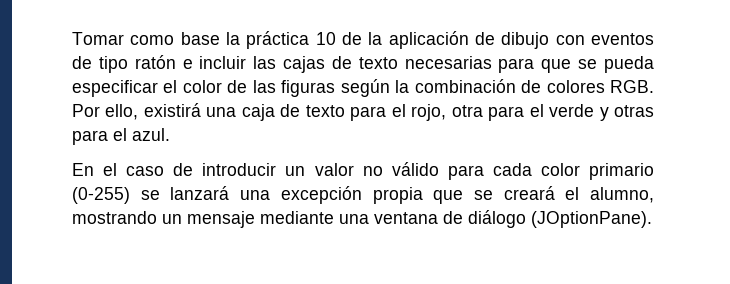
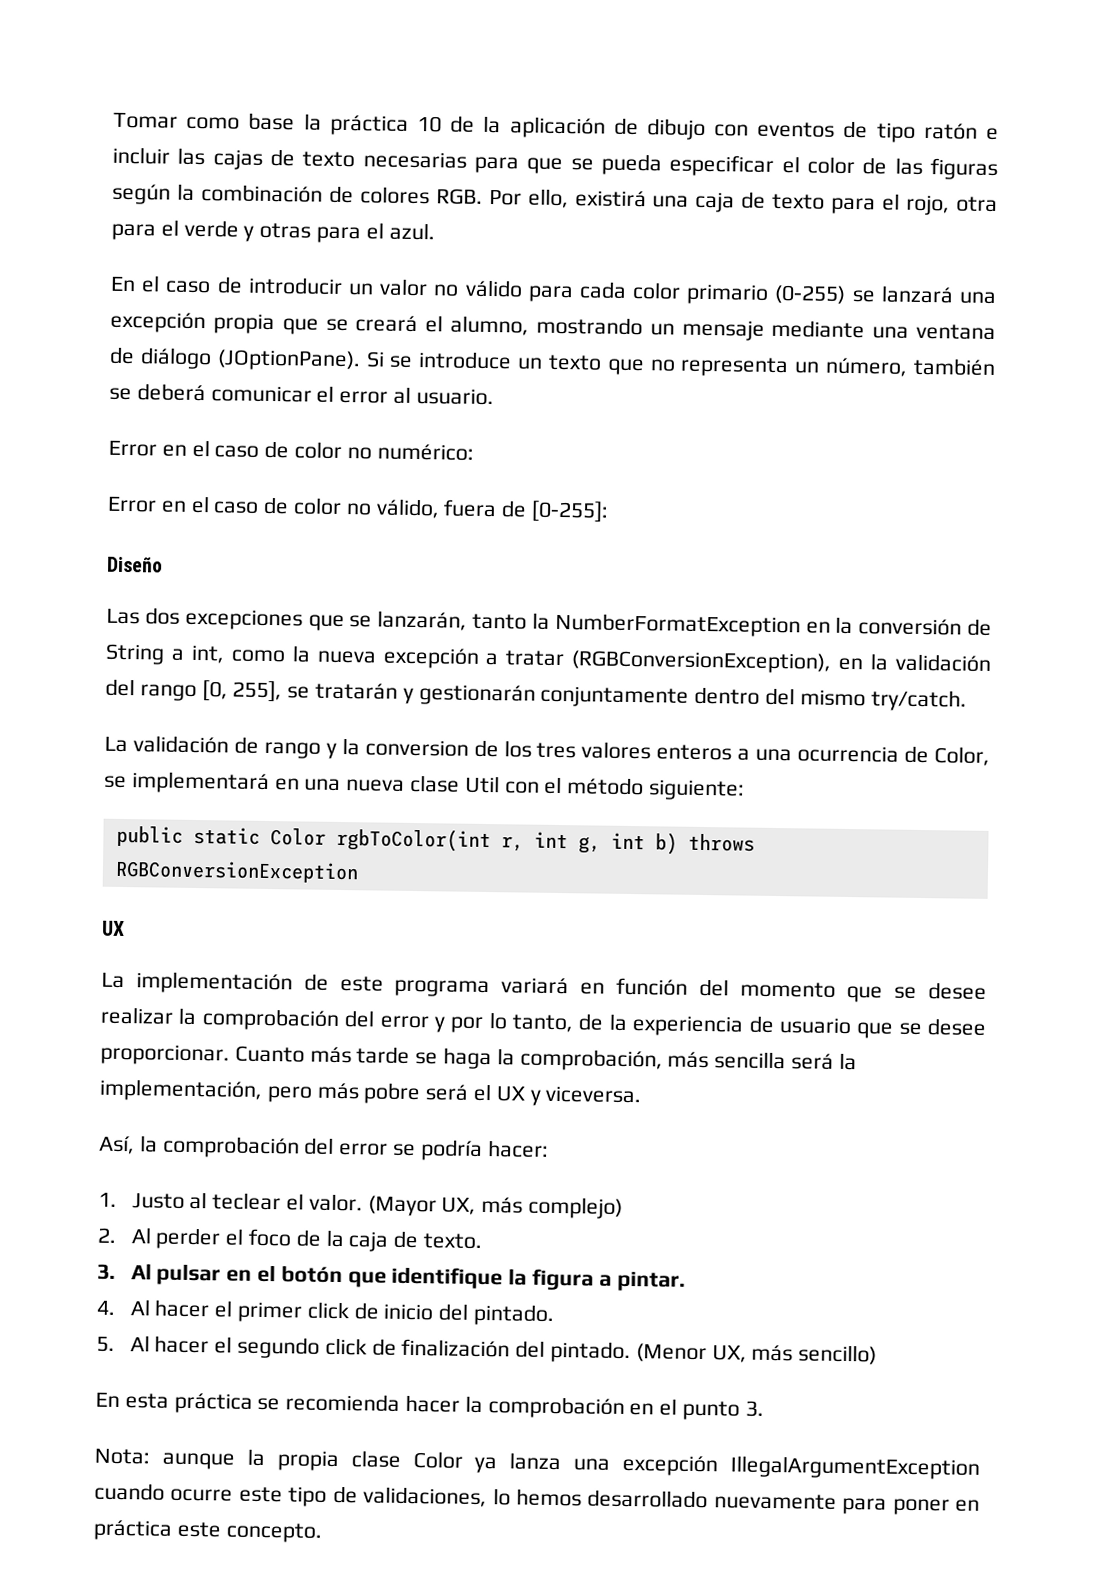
(652, 219) none -> [365,351,996,378] [109,383,494,406] [108,439,474,461] [107,495,610,523] [107,556,163,573] [106,607,992,638] [105,643,991,674] [105,678,967,712] [104,735,990,766] [104,771,746,801] [115,825,755,855] [114,859,359,884] [102,920,125,937] [101,971,988,1003] [100,1006,986,1039] [100,1043,857,1072] [99,1078,643,1106] [99,1135,549,1161] [98,1191,623,1219] [97,1227,482,1252] [97,1263,686,1292] [96,1299,554,1326] [96,1335,878,1365] [95,1392,764,1421] [94,1448,980,1480] [94,1482,980,1516] [93,1519,322,1543] Si se introduce un texto que no representa un número, también se deberá comunicar el error al usuario. // Error en el caso de color no numérico: // Error en el caso de color no válido, fuera de [0-255]: // Diseño // Las dos excepciones que se lanzarán, tanto la NumberFormatException en la conversión de String a int, como la nueva excepción a tratar (RGBConversionException), en la validación del rango [0, 255], se tratarán y gestionarán conjuntamente dentro del mismo try/catch. // La validación de rango y la conversion de los tres valores enteros a una ocurrencia de Color, se implementará en una nueva clase Util con el método siguiente: // public static Color rgbToColor(int r, int g, int b) throws RGBConversionException // UX // La implementación de este programa variará en función del momento que se desee realizar la comprobación del error y por lo tanto, de la experiencia de usuario que se desee proporcionar. Cuanto más tarde se haga la comprobación, más sencilla será la implementación, pero más pobre será el UX y viceversa. // Así, la comprobación del error se podría hacer: // 1. Justo al teclear el valor. (Mayor UX, más complejo) // 2. Al perder el foco de la caja de texto. // 3. Al pulsar en el botón que identifique la figura a pintar. // 4. Al hacer el primer click de inicio del pintado. // 5. Al hacer el segundo click de finalización del pintado. (Menor UX, más sencillo) // En esta práctica se recomienda hacer la comprobación en el punto 3. // Nota: aunque la propia clase Color ya lanza una excepción IllegalArgumentException cuando ocurre este tipo de validaciones, lo hemos desarrollado nuevamente para poner en práctica este concepto.

